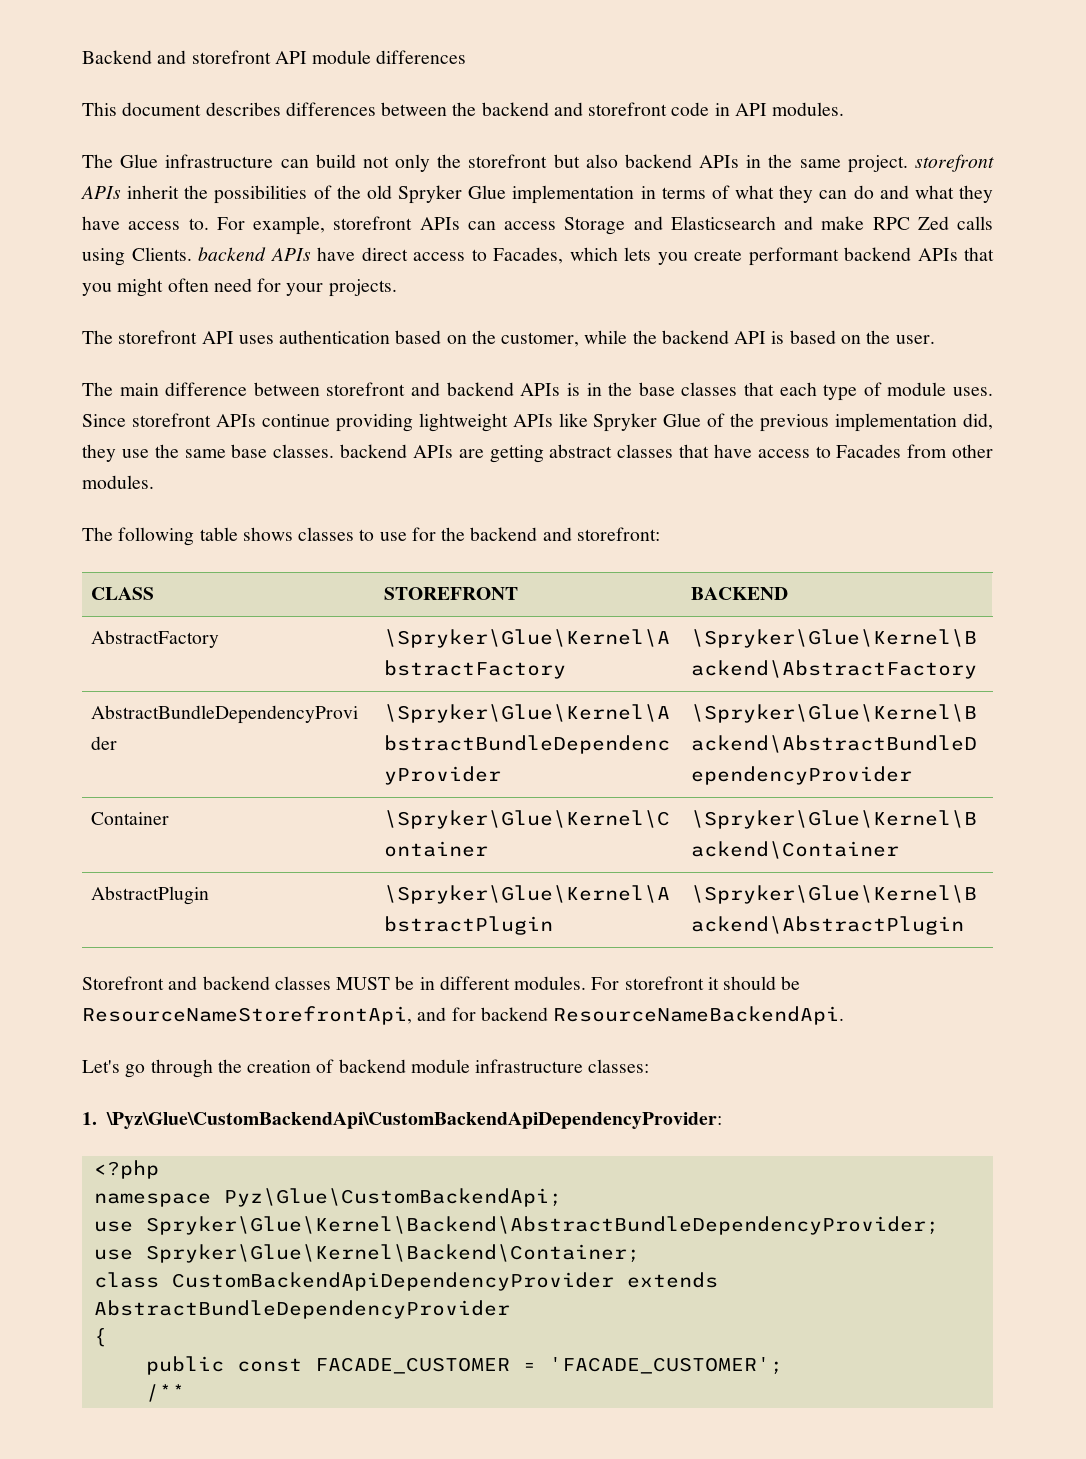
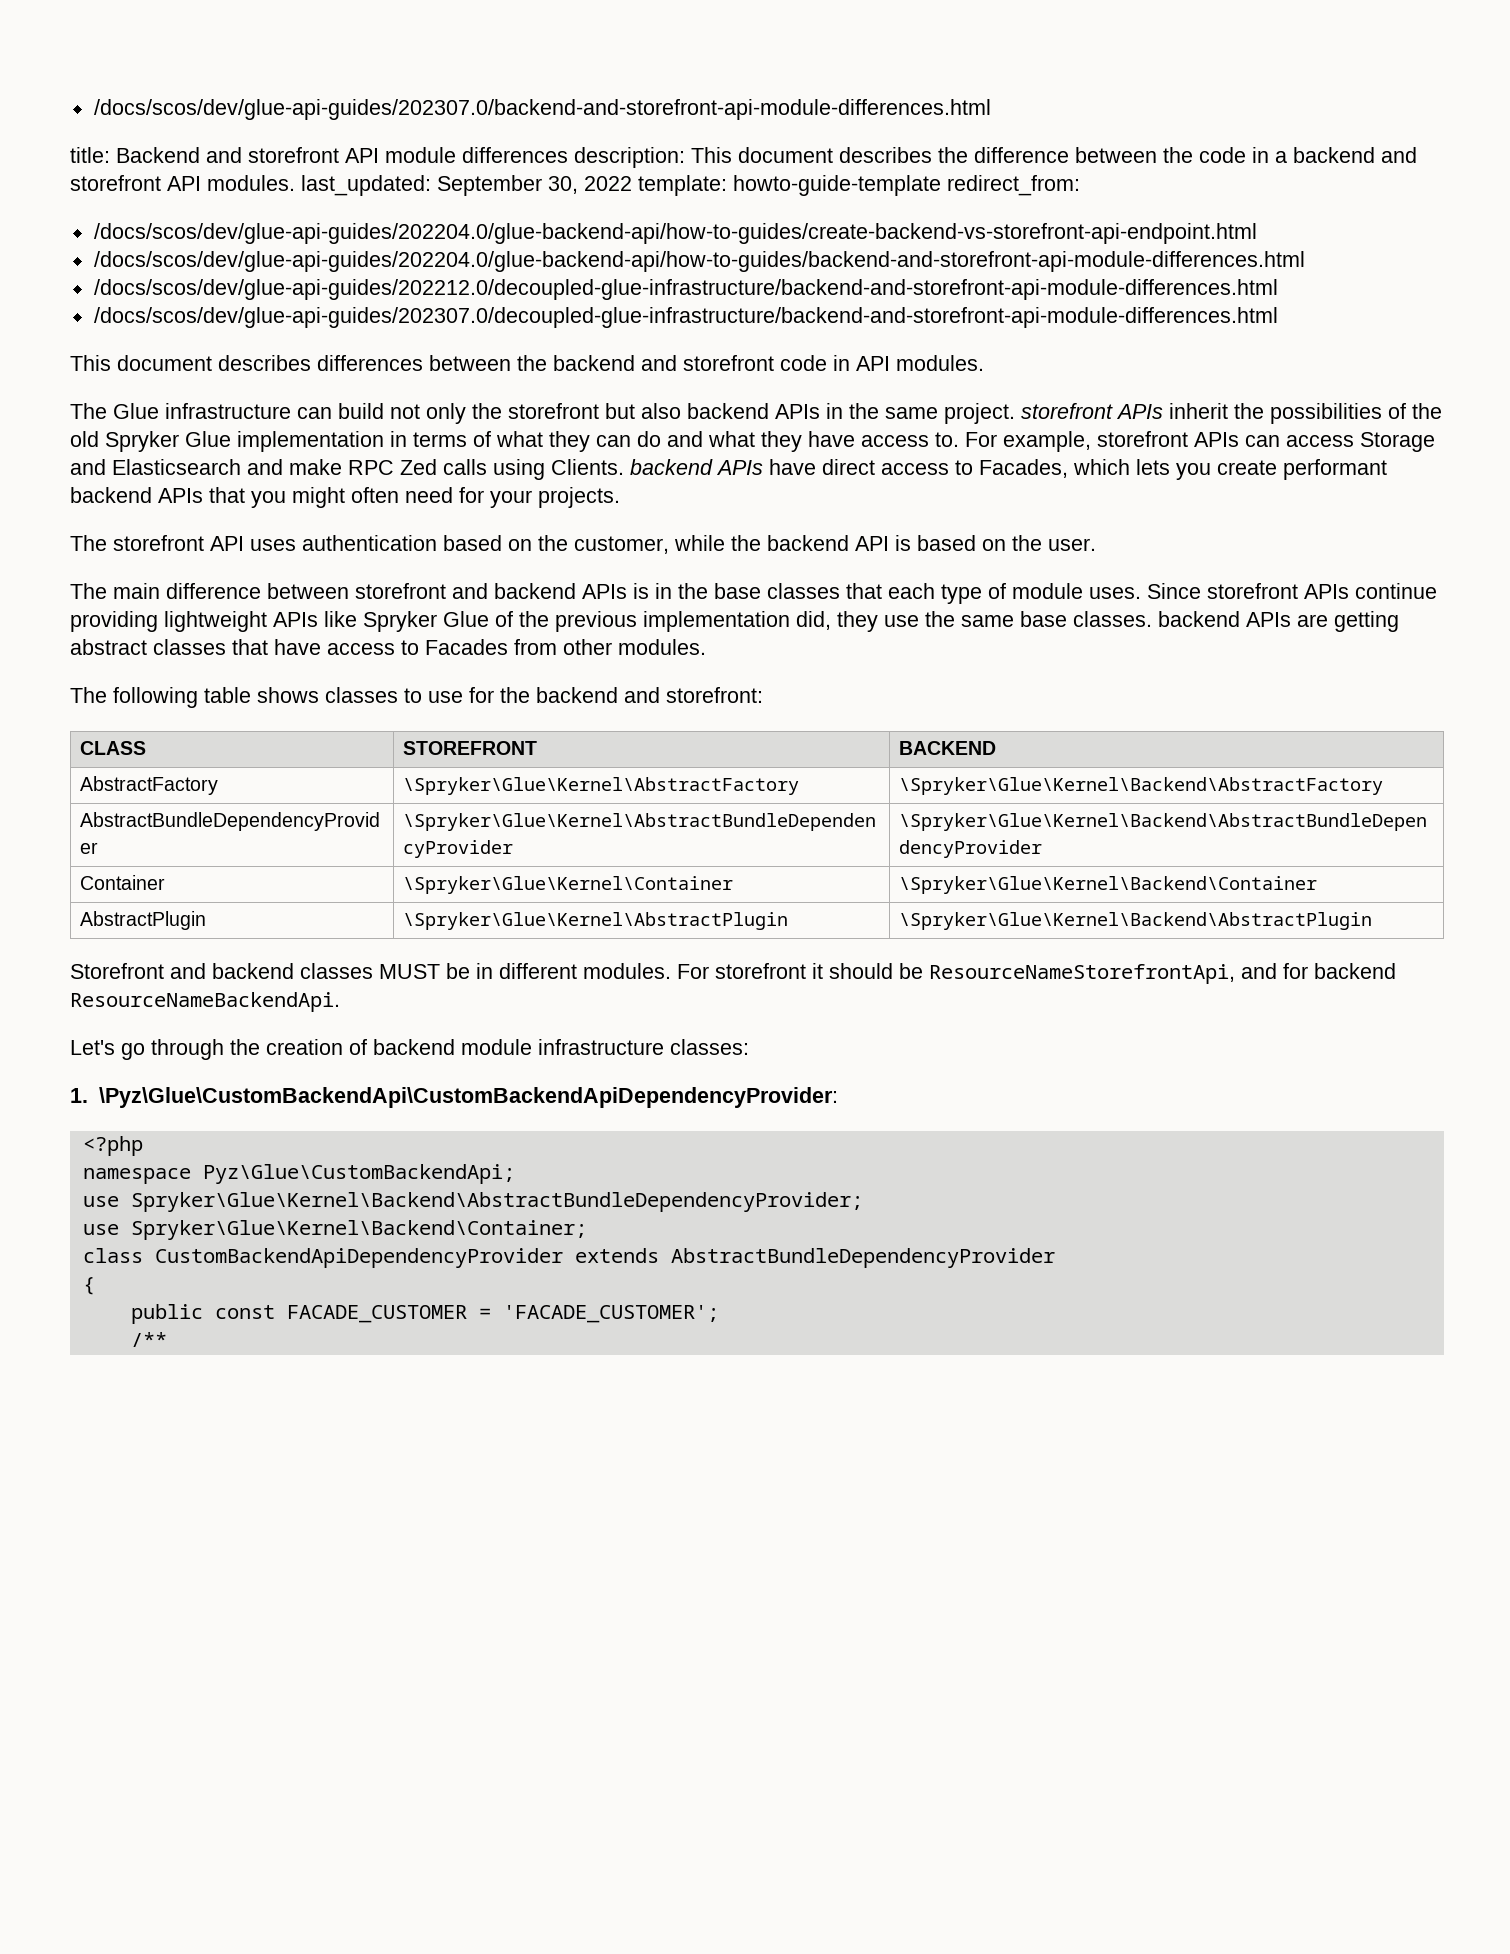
(82, 57) none -> [93,99,991,120] [70,147,110,163] /docs/scos/dev/glue-api-guides/202307.0/backend-and-storefront-api-module-differences.html // title:
(467, 57) none -> [574,147,1417,168] [70,175,1080,196] [93,223,1257,244] [93,251,1305,272] [93,279,1278,300] [93,307,1278,328] description: This document describes the difference between the code in a backend and storefront API modules. last_updated: September 30, 2022 template: howto-guide-template redirect_from: // /docs/scos/dev/glue-api-guides/202204.0/glue-backend-api/how-to-guides/create-backend-vs-storefront-api-endpoint.html // /docs/scos/dev/glue-api-guides/202204.0/glue-backend-api/how-to-guides/backend-and-storefront-api-module-differences.html // /docs/scos/dev/glue-api-guides/202212.0/decoupled-glue-infrastructure/backend-and-storefront-api-module-differences.html // /docs/scos/dev/glue-api-guides/202307.0/decoupled-glue-infrastructure/backend-and-storefront-api-module-differences.html

